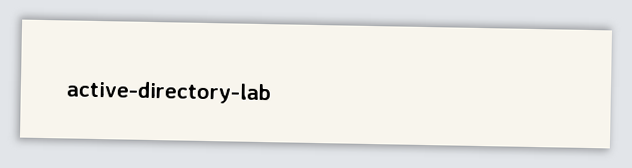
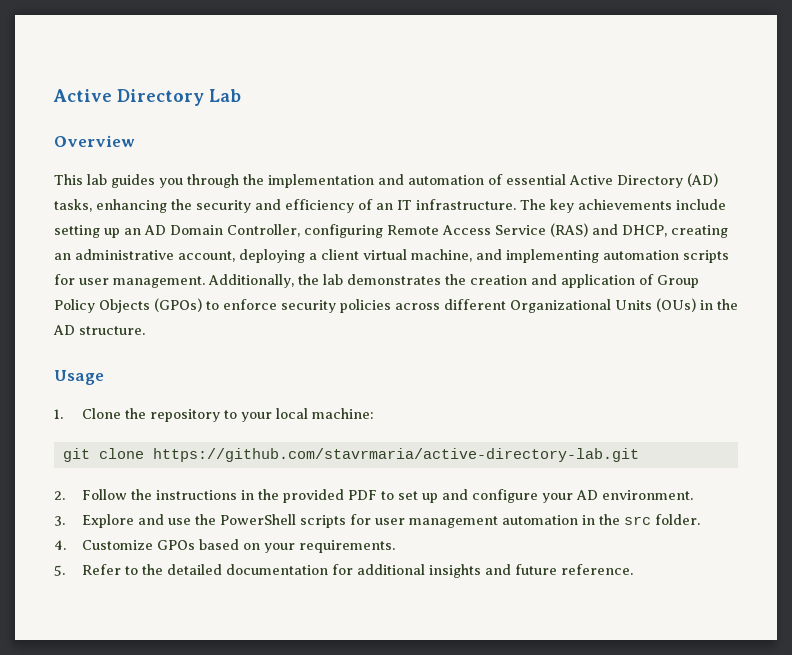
[66,80,271,105] active-directory-lab -> [53,89,241,106] [54,135,135,147] [54,173,718,188] [54,199,726,213] [54,223,728,238] [54,249,729,263] [54,274,699,288] [54,298,738,313] [53,325,145,335] [54,370,104,385] [54,408,374,422] [62,448,639,462] [54,489,693,503] [54,514,700,528] [54,539,395,553] [54,564,633,578] Active Directory Lab // Overview // This lab guides you through the implementation and automation of essential Active Directory (AD) tasks, enhancing the security and efficiency of an IT infrastructure. The key achievements include setting up an AD Domain Controller, configuring Remote Access Service (RAS) and DHCP, creating an administrative account, deploying a client virtual machine, and implementing automation scripts for user management. Additionally, the lab demonstrates the creation and application of Group Policy Objects (GPOs) to enforce security policies across different Organizational Units (OUs) in the AD structure. // Usage // 1. Clone the repository to your local machine: // git clone https://github.com/stavrmaria/active-directory-lab.git // 2. Follow the instructions in the provided PDF to set up and configure your AD environment. // 3. Explore and use the PowerShell scripts for user management automation in the src folder. // 4. Customize GPOs based on your requirements. // 5. Refer to the detailed documentation for additional insights and future reference.

